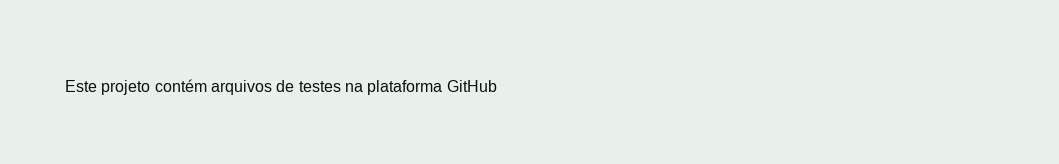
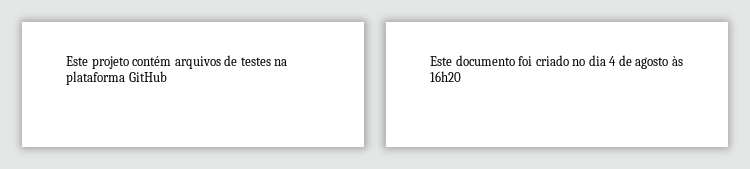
(497, 86) none -> [430,55,683,69] [430,71,461,82] // Este documento foi criado no dia 4 de agosto às 16h20

